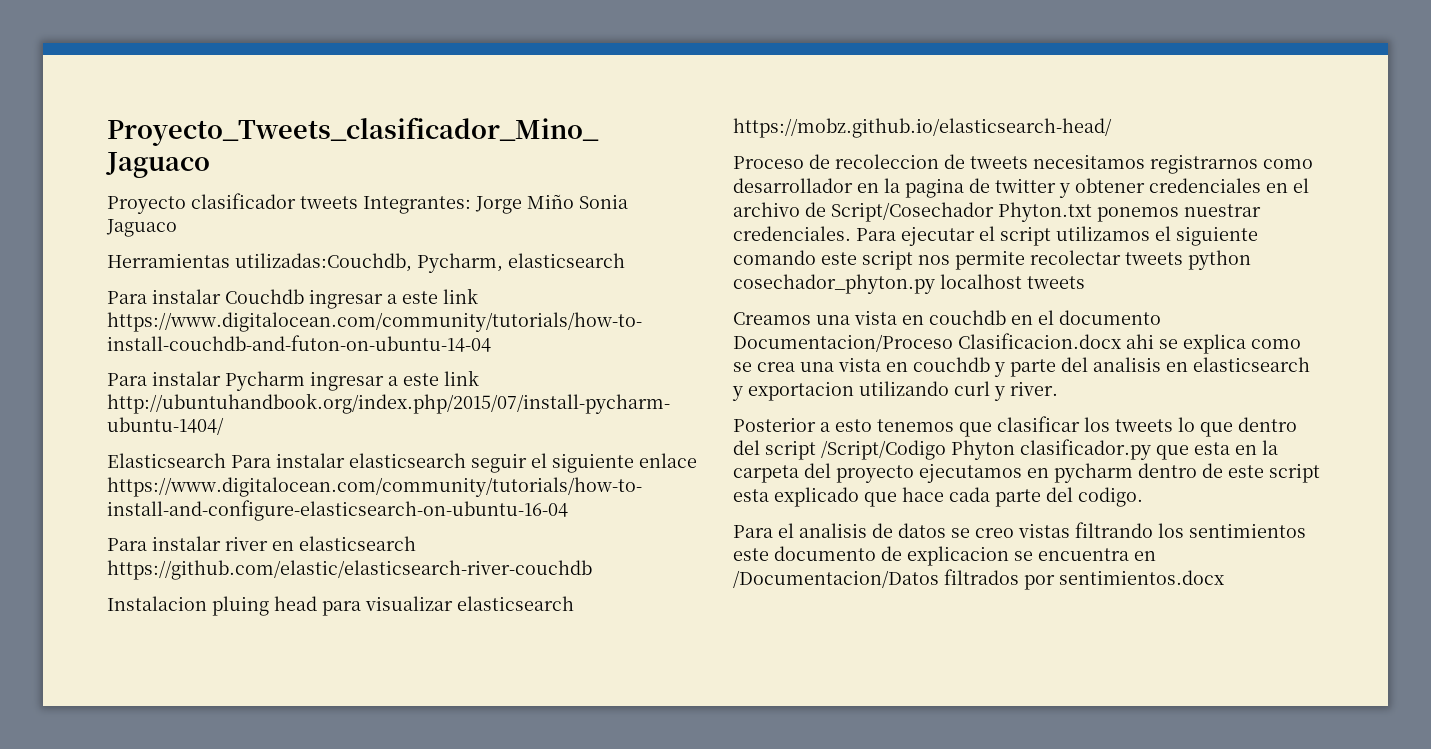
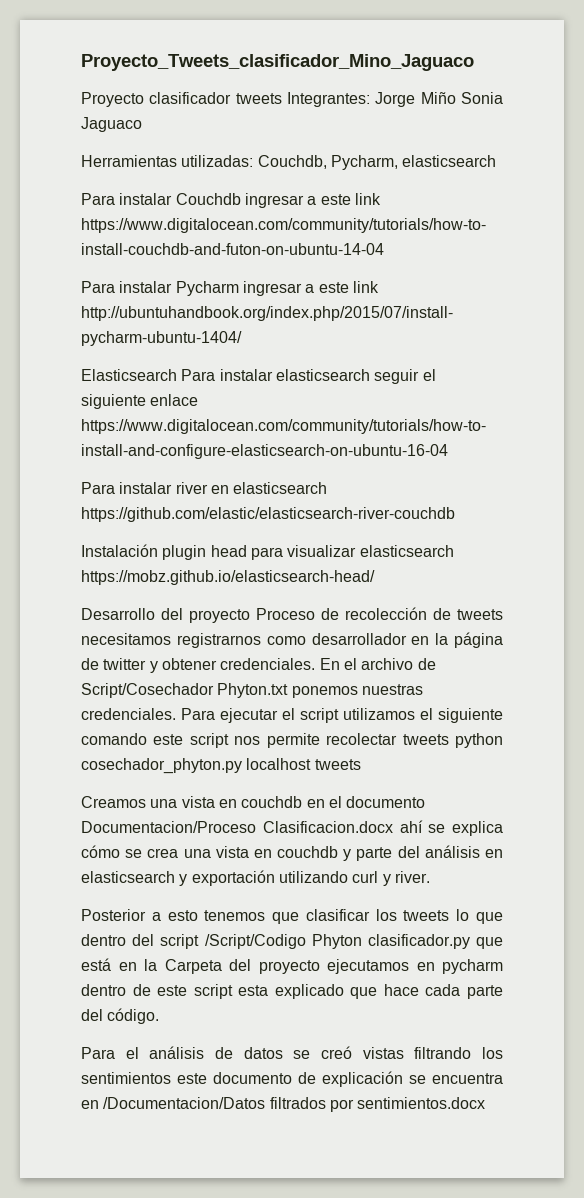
[235,253,412,272] utilizadas:Couchdb, -> [181,155,327,169] utilizadas: Couchdb,
[107,596,269,616] Instalacion pluing -> [81,544,207,560] Instalación plugin
(1112, 128) none -> [81,608,250,623] Desarrollo del proyecto
[835,154,939,169] recoleccion -> [345,607,427,620] recolección
[905,178,964,198] pagina -> [453,632,503,648] página
[1149,178,1288,193] credenciales en -> [220,658,340,670] credenciales. En
[1184,204,1261,217] nuestrar -> [361,684,423,695] nuestras
[1126,334,1154,349] ahi -> [399,820,423,833] ahí
[1251,339,1301,349] como -> [81,845,120,858] cómo
[1093,357,1161,372] analisis -> [424,845,480,858] análisis
[748,381,854,401] exportacion -> [191,870,275,886] exportación
[1194,440,1278,455] [733,465,799,483] esta en la carpeta -> [81,958,222,974] está en la Carpeta
[1078,487,1143,507] codigo. -> [107,1008,160,1024] código.
[799,523,867,538] analisis -> [149,1046,205,1059] análisis
[975,528,1014,538] creo -> [321,1046,352,1059] creó
[907,546,1009,566] explicacion -> [322,1071,403,1087] explicación

